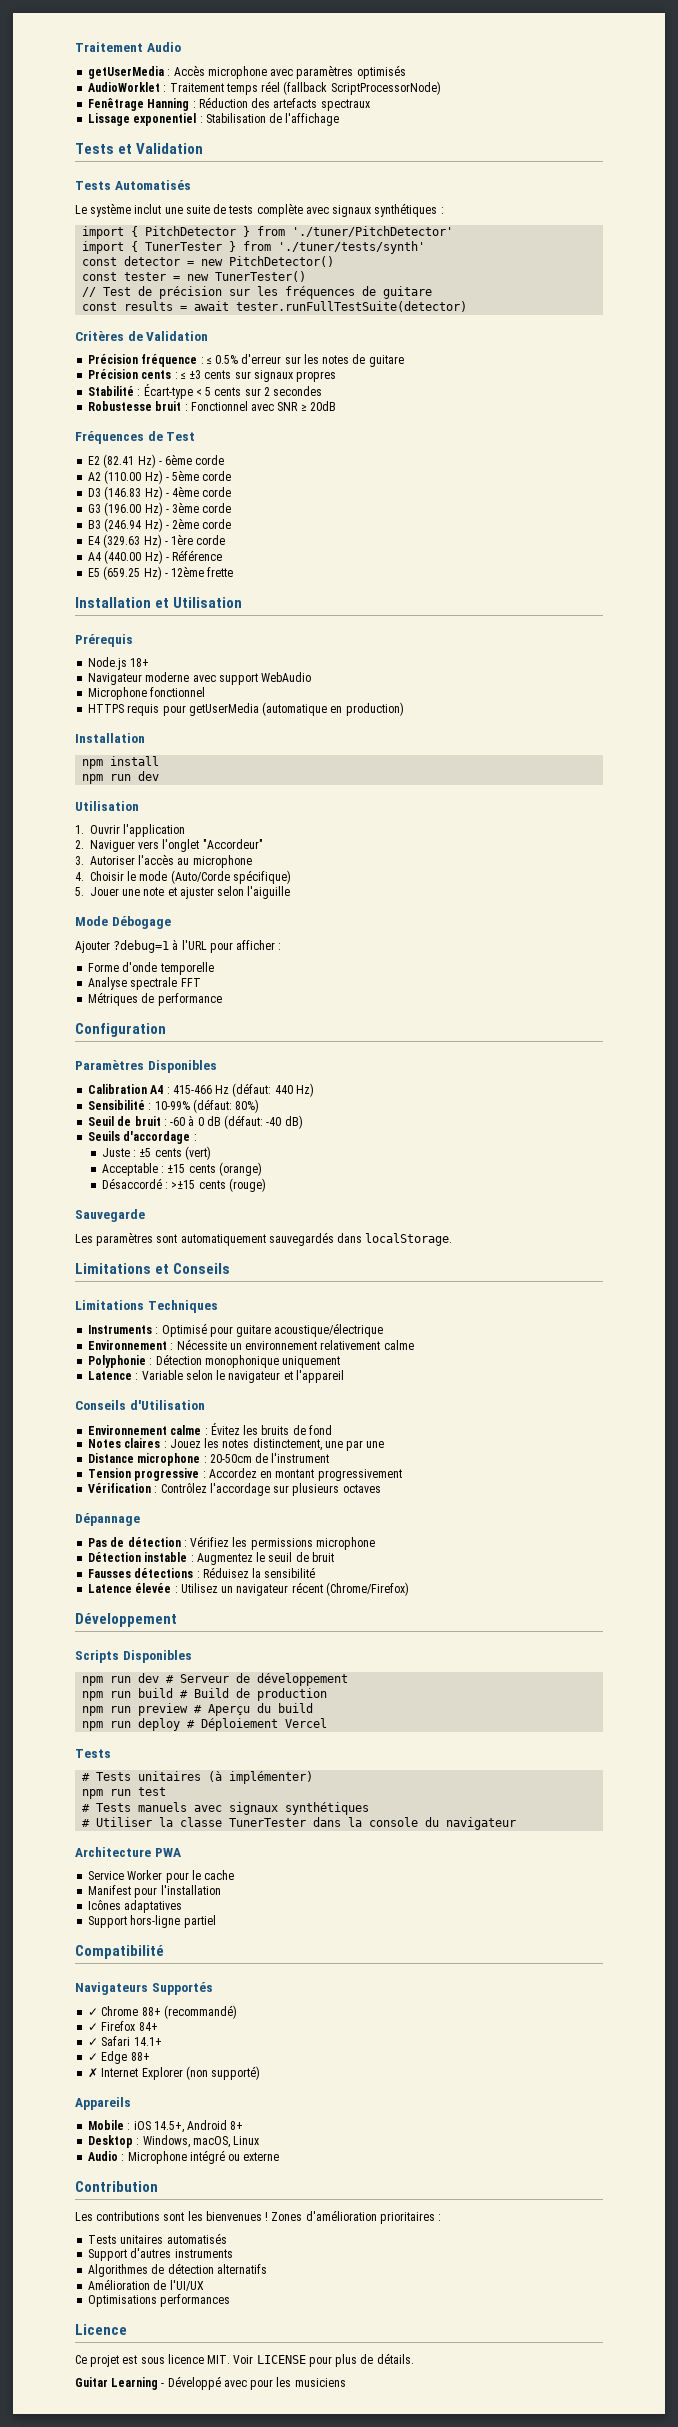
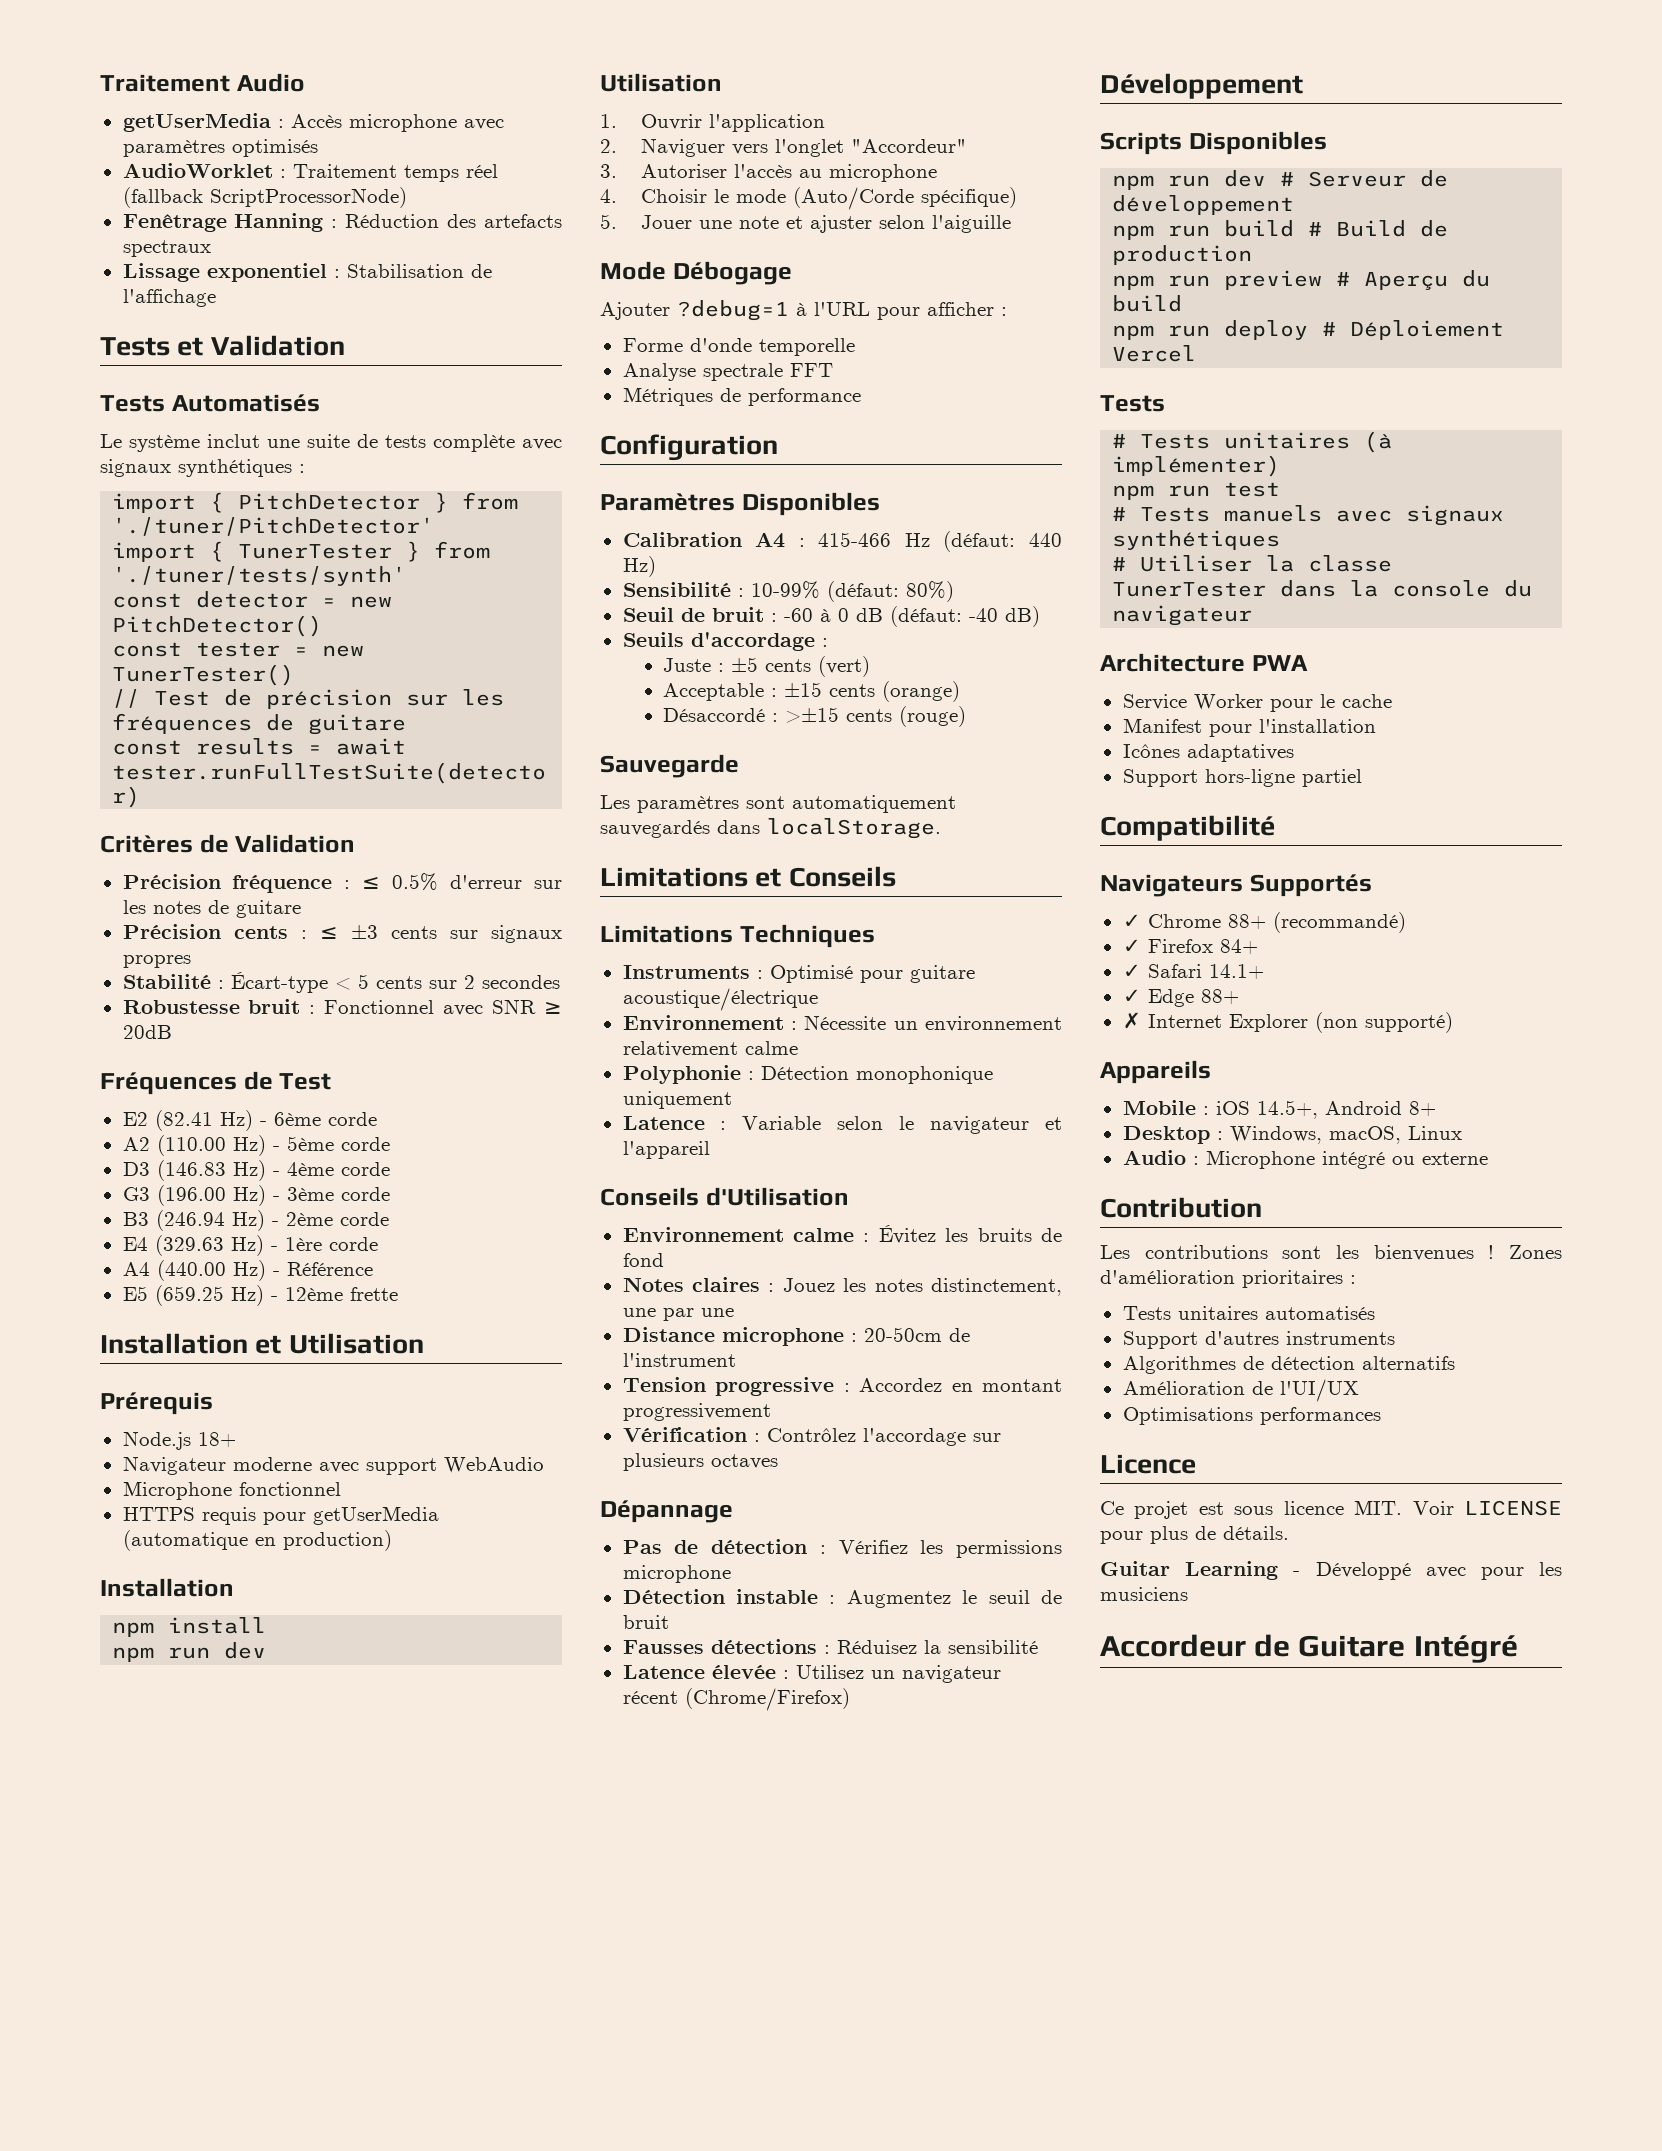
(346, 2382) none -> [1100,1634,1518,1663] // Accordeur de Guitare Intégré

